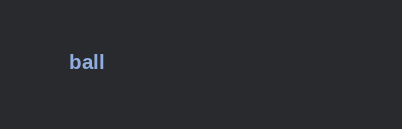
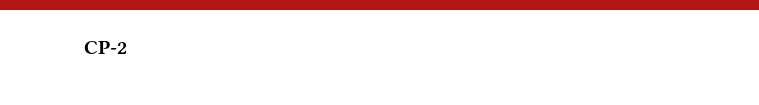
[69,54,105,69] ball -> [84,40,127,54] CP-2

